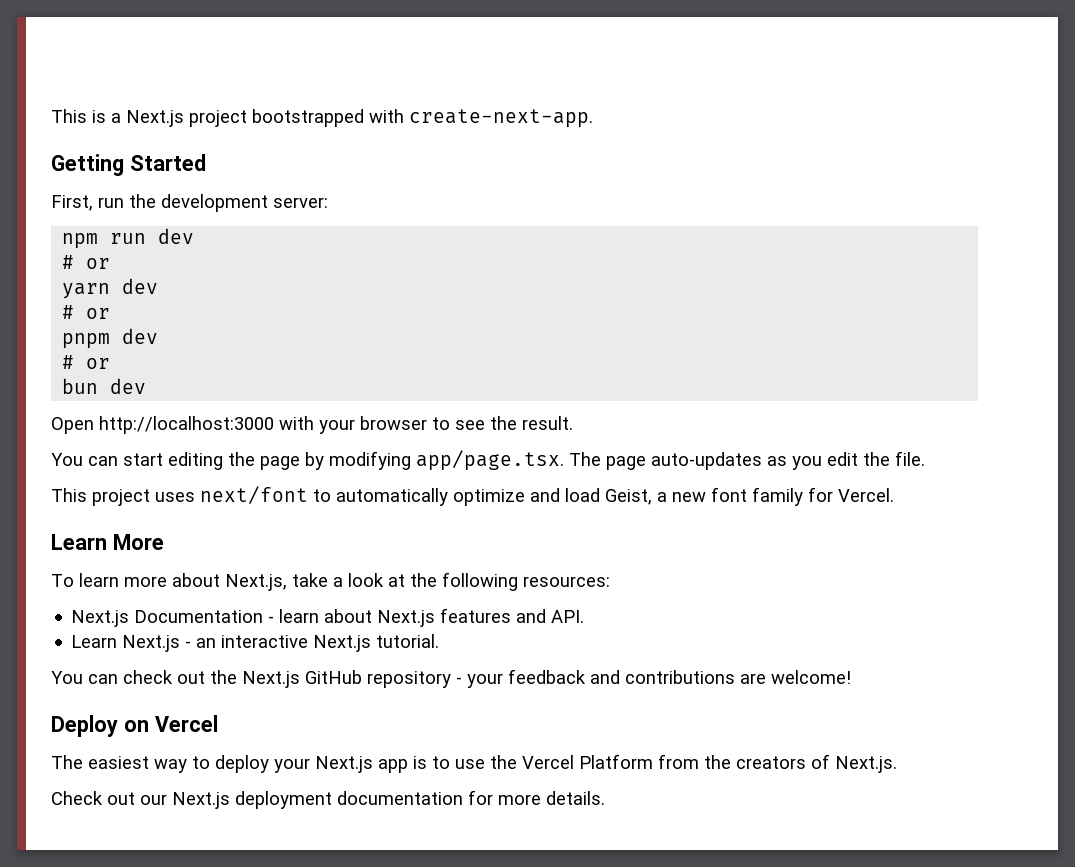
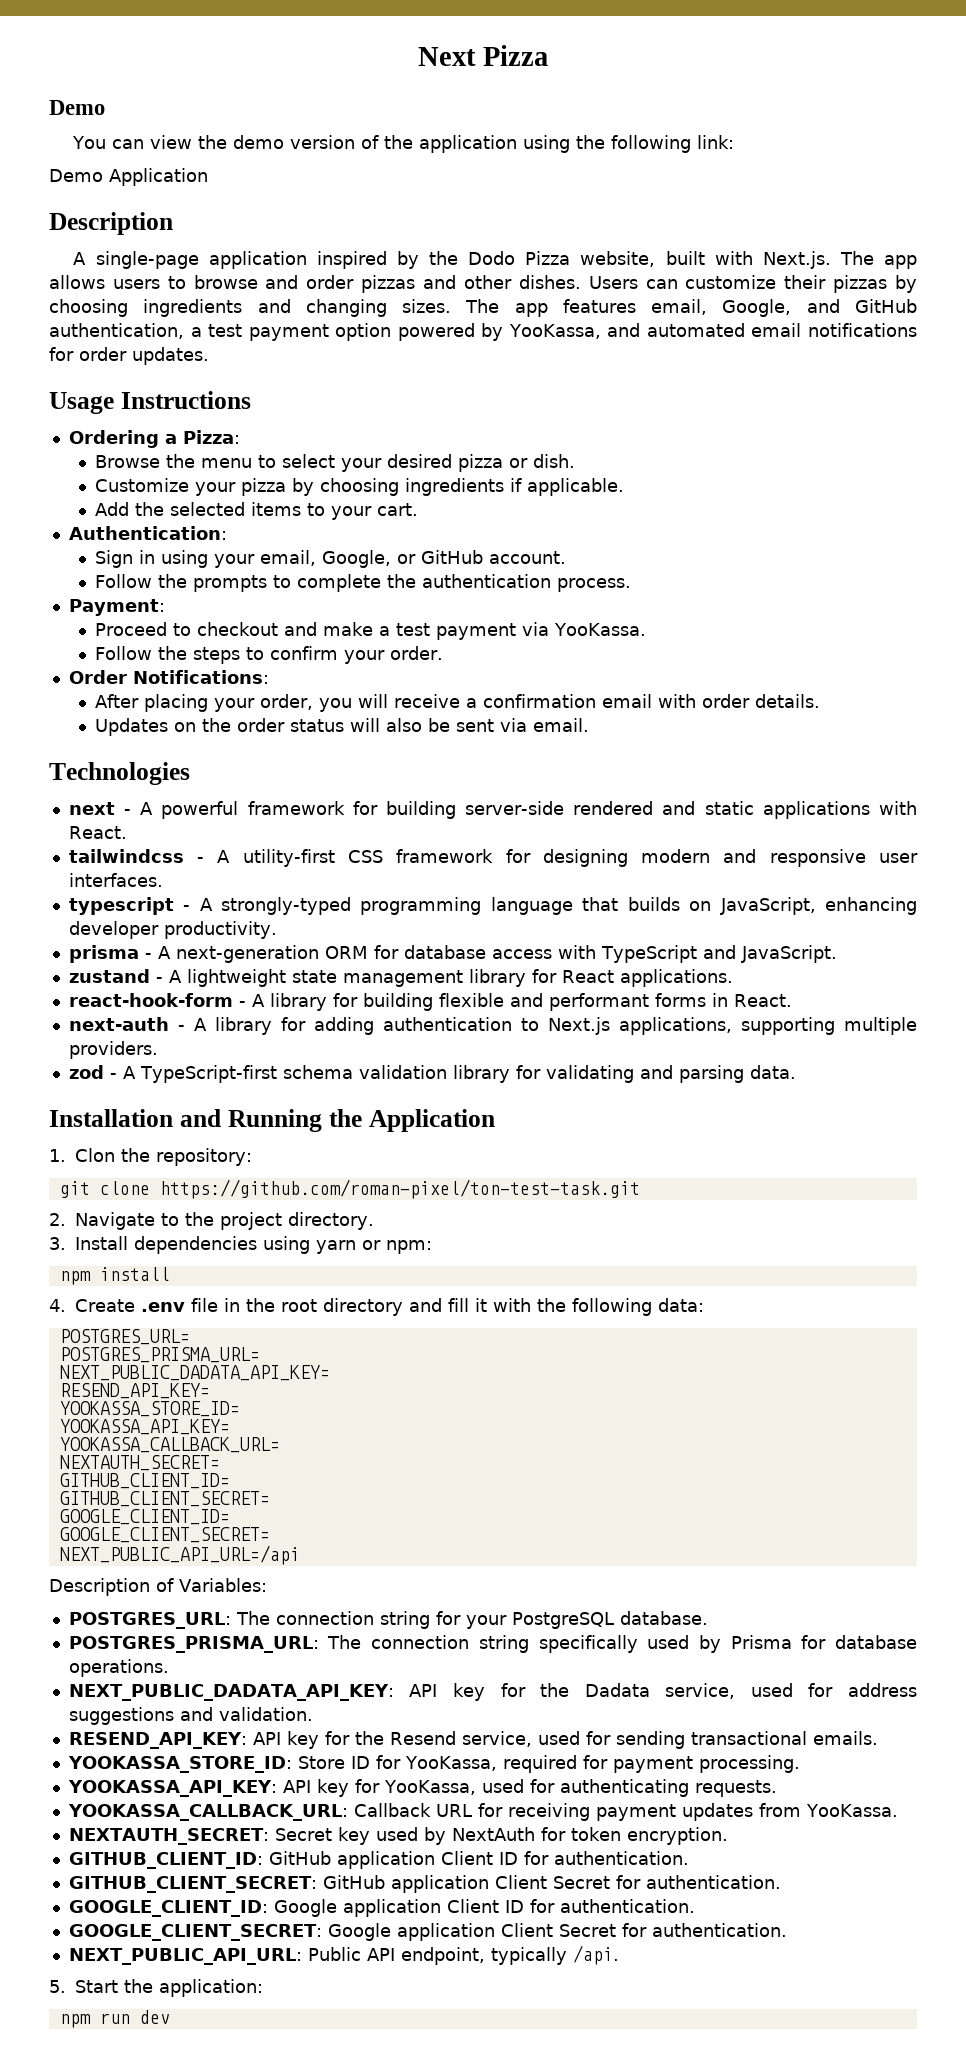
[51,109,593,128] [51,154,206,176] [51,194,328,212] [62,228,195,249] [62,255,111,269] [62,278,159,299] [62,305,111,319] [62,328,159,349] [62,355,111,369] [62,378,147,394] [51,416,573,434] [51,450,925,471] [51,486,894,506] [51,534,164,550] [51,572,610,591] [71,608,585,627] [71,634,440,652] [51,669,851,688] [51,715,218,737] [51,754,897,773] [51,790,605,809] This is a Next.js project bootstrapped with create-next-app. // Getting Started // First, run the development server: // npm run dev // # or // yarn dev // # or // pnpm dev // # or // bun dev // Open http://localhost:3000 with your browser to see the result. // You can start editing the page by modifying app/page.tsx. The page auto-updates as you edit the file. // This project uses next/font to automatically optimize and load Geist, a new font family for Vercel. // Learn More // To learn more about Next.js, take a look at the following resources: // Next.js Documentation - learn about Next.js features and API. // Learn Next.js - an interactive Next.js tutorial. // You can check out the Next.js GitHub repository - your feedback and contributions are welcome! // Deploy on Vercel // The easiest way to deploy your Next.js app is to use the Vercel Platform from the creators of Next.js. // Check out our Next.js deployment documentation for more details. -> [418,45,548,66] [49,100,105,115] [72,135,735,153] [49,168,208,186] [49,212,173,235] [73,251,918,269] [49,275,918,293] [49,299,917,317] [49,323,918,341] [49,347,209,365] [49,391,251,414] [68,430,240,448] [95,454,576,472] [95,478,625,496] [95,502,419,520] [68,526,227,540] [95,550,567,568] [95,574,632,592] [68,599,165,616] [95,622,647,640] [95,646,444,664] [68,670,269,684] [95,694,821,712] [95,718,590,736] [49,762,190,785] [68,801,917,819] [68,826,127,839] [68,849,918,867] [68,873,163,887] [68,897,917,915] [68,921,277,939] [68,945,837,963] [68,969,733,987] [68,993,792,1011] [68,1017,917,1035] [68,1041,158,1059] [68,1065,796,1083] [49,1109,495,1132] [49,1148,253,1166] [59,1179,640,1199] [49,1212,375,1230] [49,1236,433,1254] [59,1267,170,1285] [49,1298,705,1316] [59,1329,190,1345] [59,1347,260,1363] [59,1365,330,1381] [59,1383,210,1399] [59,1401,240,1417] [59,1419,230,1435] [59,1437,280,1453] [59,1455,220,1471] [59,1473,230,1489] [59,1491,270,1507] [59,1509,230,1525] [59,1527,270,1543] [59,1545,300,1565] [49,1578,267,1596] [68,1611,708,1629] [68,1635,917,1653] [68,1659,169,1677] [68,1683,917,1701] [68,1707,313,1725] [68,1731,878,1749] [67,1755,800,1773] [67,1779,777,1797] [67,1803,898,1821] [68,1827,728,1845] [68,1851,689,1869] [68,1875,781,1893] [68,1899,695,1917] [68,1923,787,1941] [68,1945,619,1965] [49,1979,264,1997] [59,2010,170,2028] Next Pizza // Demo // You can view the demo version of the application using the following link: // Demo Application // Description // A single-page application inspired by the Dodo Pizza website, built with Next.js. The app allows users to browse and order pizzas and other dishes. Users can customize their pizzas by choosing ingredients and changing sizes. The app features email, Google, and GitHub authentication, a test payment option powered by YooKassa, and automated email notifications for order updates. // Usage Instructions // Ordering a Pizza: // Browse the menu to select your desired pizza or dish. // Customize your pizza by choosing ingredients if applicable. // Add the selected items to your cart. // Authentication: // Sign in using your email, Google, or GitHub account. // Follow the prompts to complete the authentication process. // Payment: // Proceed to checkout and make a test payment via YooKassa. // Follow the steps to confirm your order. // Order Notifications: // After placing your order, you will receive a confirmation email with order details. // Updates on the order status will also be sent via email. // Technologies // next - A powerful framework for building server-side rendered and static applications with React. // tailwindcss - A utility-first CSS framework for designing modern and responsive user interfaces. // typescript - A strongly-typed programming language that builds on JavaScript, enhancing developer productivity. // prisma - A next-generation ORM for database access with TypeScript and JavaScript. // zustand - A lightweight state management library for React applications. // react-hook-form - A library for building flexible and performant forms in React. // next-auth - A library for adding authentication to Next.js applications, supporting multiple providers. // zod - A TypeScript-first schema validation library for validating and parsing data. // Installation and Running the Application // 1. Clon the repository: // git clone https://github.com/roman-pixel/ton-test-task.git // 2. Navigate to the project directory. // 3. Install dependencies using yarn or npm: // npm install // 4. Create .env file in the root directory and fill it with the following data: // POSTGRES_URL= // POSTGRES_PRISMA_URL= // NEXT_PUBLIC_DADATA_API_KEY= // RESEND_API_KEY= // YOOKASSA_STORE_ID= // YOOKASSA_API_KEY= // YOOKASSA_CALLBACK_URL= // NEXTAUTH_SECRET= // GITHUB_CLIENT_ID= // GITHUB_CLIENT_SECRET= // GOOGLE_CLIENT_ID= // GOOGLE_CLIENT_SECRET= // NEXT_PUBLIC_API_URL=/api // Description of Variables: // POSTGRES_URL: The connection string for your PostgreSQL database. // POSTGRES_PRISMA_URL: The connection string specifically used by Prisma for database operations. // NEXT_PUBLIC_DADATA_API_KEY: API key for the Dadata service, used for address suggestions and validation. // RESEND_API_KEY: API key for the Resend service, used for sending transactional emails. // YOOKASSA_STORE_ID: Store ID for YooKassa, required for payment processing. // YOOKASSA_API_KEY: API key for YooKassa, used for authenticating requests. // YOOKASSA_CALLBACK_URL: Callback URL for receiving payment updates from YooKassa. // NEXTAUTH_SECRET: Secret key used by NextAuth for token encryption. // GITHUB_CLIENT_ID: GitHub application Client ID for authentication. // GITHUB_CLIENT_SECRET: GitHub application Client Secret for authentication. // GOOGLE_CLIENT_ID: Google application Client ID for authentication. // GOOGLE_CLIENT_SECRET: Google application Client Secret for authentication. // NEXT_PUBLIC_API_URL: Public API endpoint, typically /api. // 5. Start the application: // npm run dev

